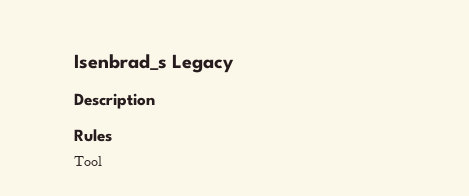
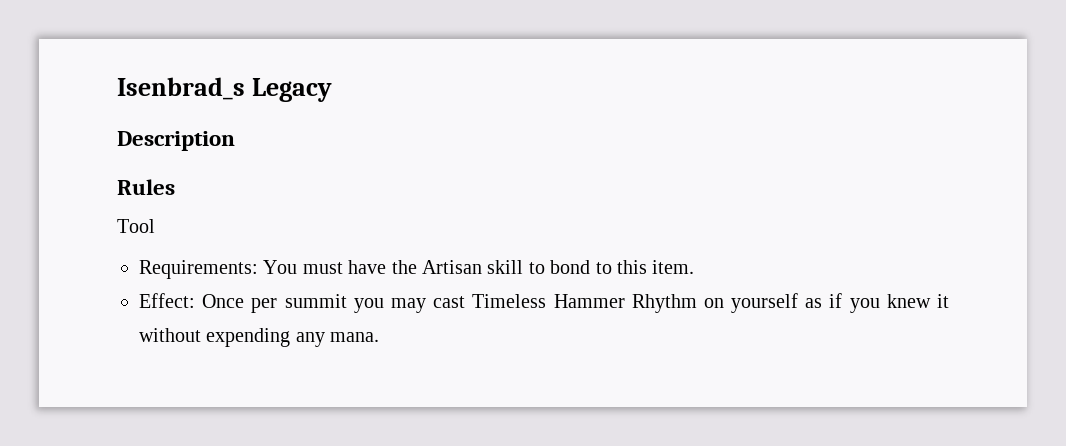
(102, 161) none -> [139,260,695,279] [139,293,949,313] [139,328,380,347] // Requirements: You must have the Artisan skill to bond to this item. // Effect: Once per summit you may cast Timeless Hammer Rhythm on yourself as if you knew it without expending any mana.

